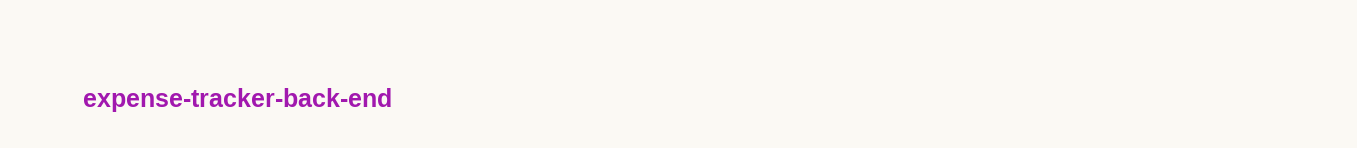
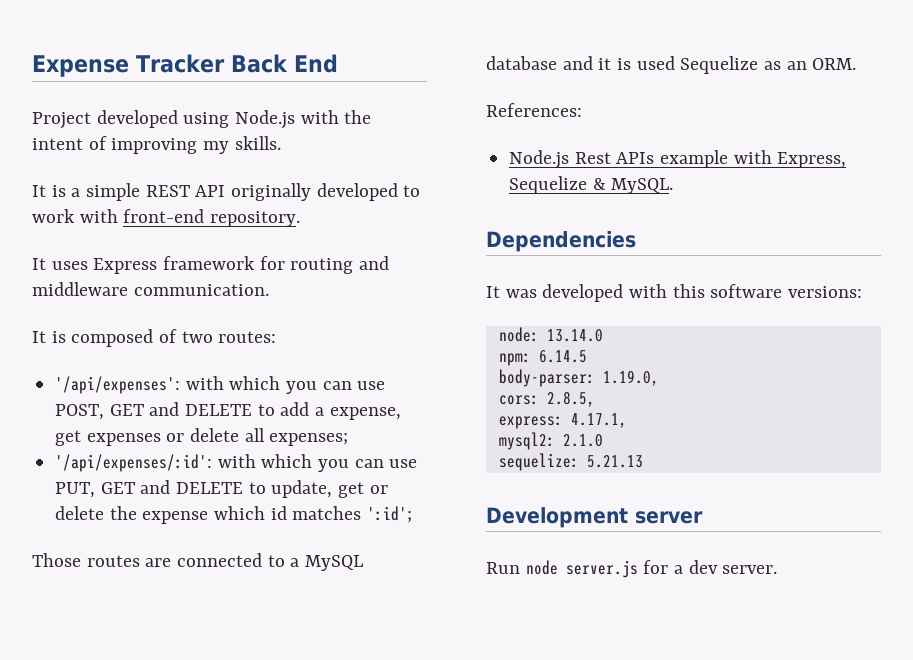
[83,88,392,112] expense-tracker-back-end -> [32,54,338,77] [32,110,372,129] [32,136,281,154] [32,183,421,201] [32,209,301,227] [32,256,390,274] [32,282,269,296] [32,329,277,347] [55,376,386,394] [55,402,401,420] [55,428,349,446] [55,454,418,472] [55,480,388,498] [55,506,413,524] [32,553,364,571] [486,56,857,74] [486,103,582,117] [509,150,847,169] [509,176,674,194] [486,231,636,252] [486,284,863,302] [498,327,603,342] [498,350,587,366] [498,369,659,387] [498,391,595,407] [498,413,627,429] [498,432,603,450] [498,453,643,471] [486,507,703,528] [486,560,778,578] Expense Tracker Back End // Project developed using Node.js with the intent of improving my skills. // It is a simple REST API originally developed to work with front-end repository. // It uses Express framework for routing and middleware communication. // It is composed of two routes: // '/api/expenses': with which you can use POST, GET and DELETE to add a expense, get expenses or delete all expenses; // '/api/expenses/:id': with which you can use PUT, GET and DELETE to update, get or delete the expense which id matches ':id'; // Those routes are connected to a MySQL database and it is used Sequelize as an ORM. // References: // Node.js Rest APIs example with Express, Sequelize & MySQL. // Dependencies // It was developed with this software versions: // node: 13.14.0 // npm: 6.14.5 // body-parser: 1.19.0, // cors: 2.8.5, // express: 4.17.1, // mysql2: 2.1.0 // sequelize: 5.21.13 // Development server // Run node server.js for a dev server.

